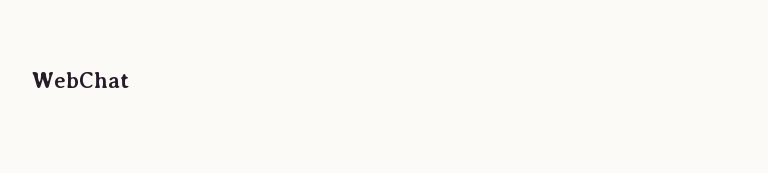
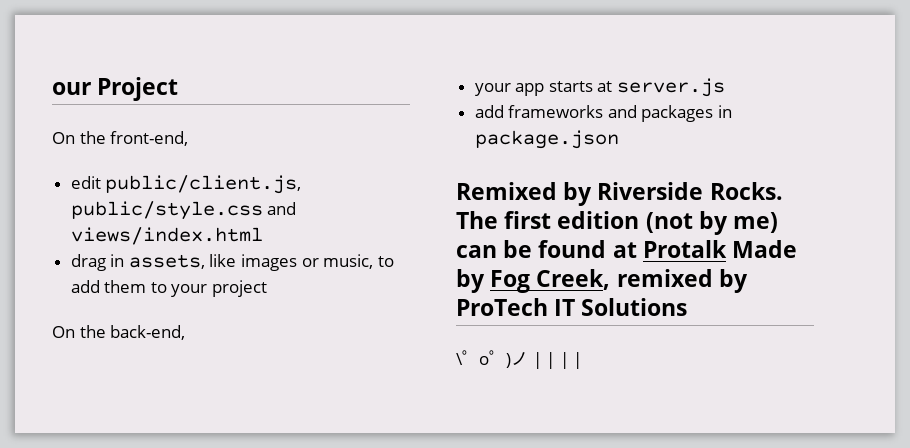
[32,72,129,88] WebChat -> [52,77,179,101] [52,131,189,146] [70,175,302,194] [70,201,297,220] [70,227,263,245] [70,254,394,271] [70,280,268,297] [52,325,186,340] [474,78,726,97] [474,105,733,122] [474,130,619,149] [456,182,783,206] [456,211,779,235] [456,240,798,258] [456,269,748,293] [456,298,688,316] [456,350,583,369] our Project // On the front-end, // edit public/client.js, public/style.css and views/index.html // drag in assets, like images or music, to add them to your project // On the back-end, // your app starts at server.js // add frameworks and packages in package.json // Remixed by Riverside Rocks. The first edition (not by me) can be found at Protalk Made by Fog Creek, remixed by ProTech IT Solutions // \゜o゜)ノ | | | |

